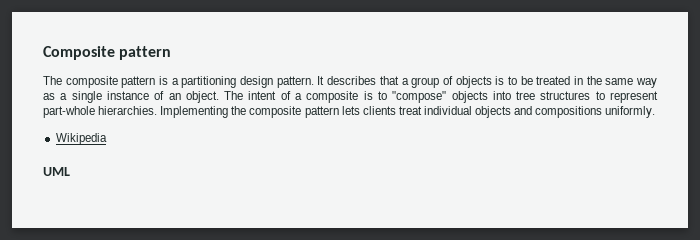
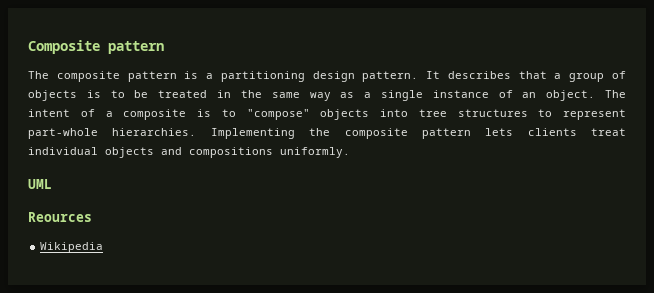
(656, 112) none -> [28,179,52,189] [28,212,92,222] // UML // Reources
[43,167,70,176] // UML -> (104, 247) none

